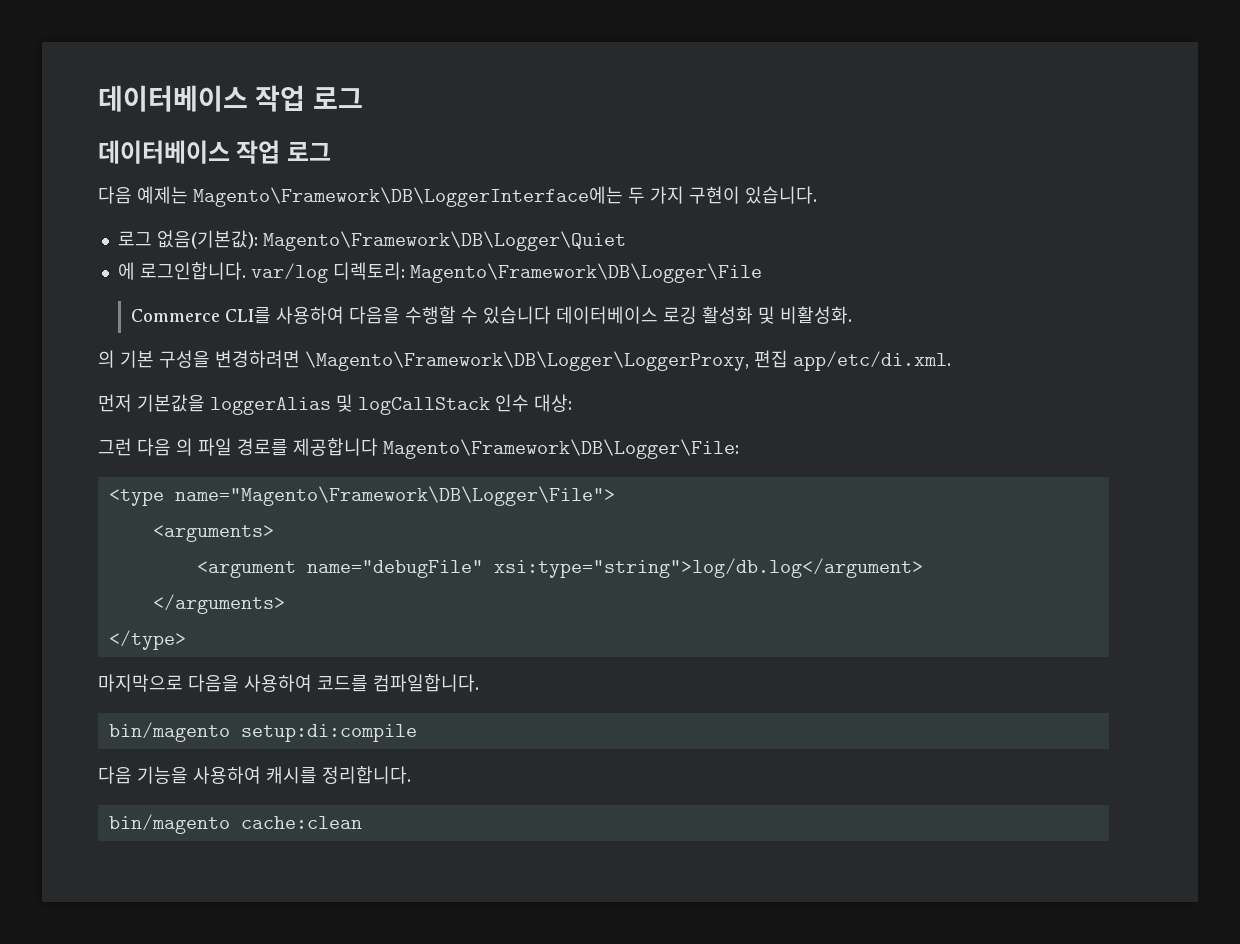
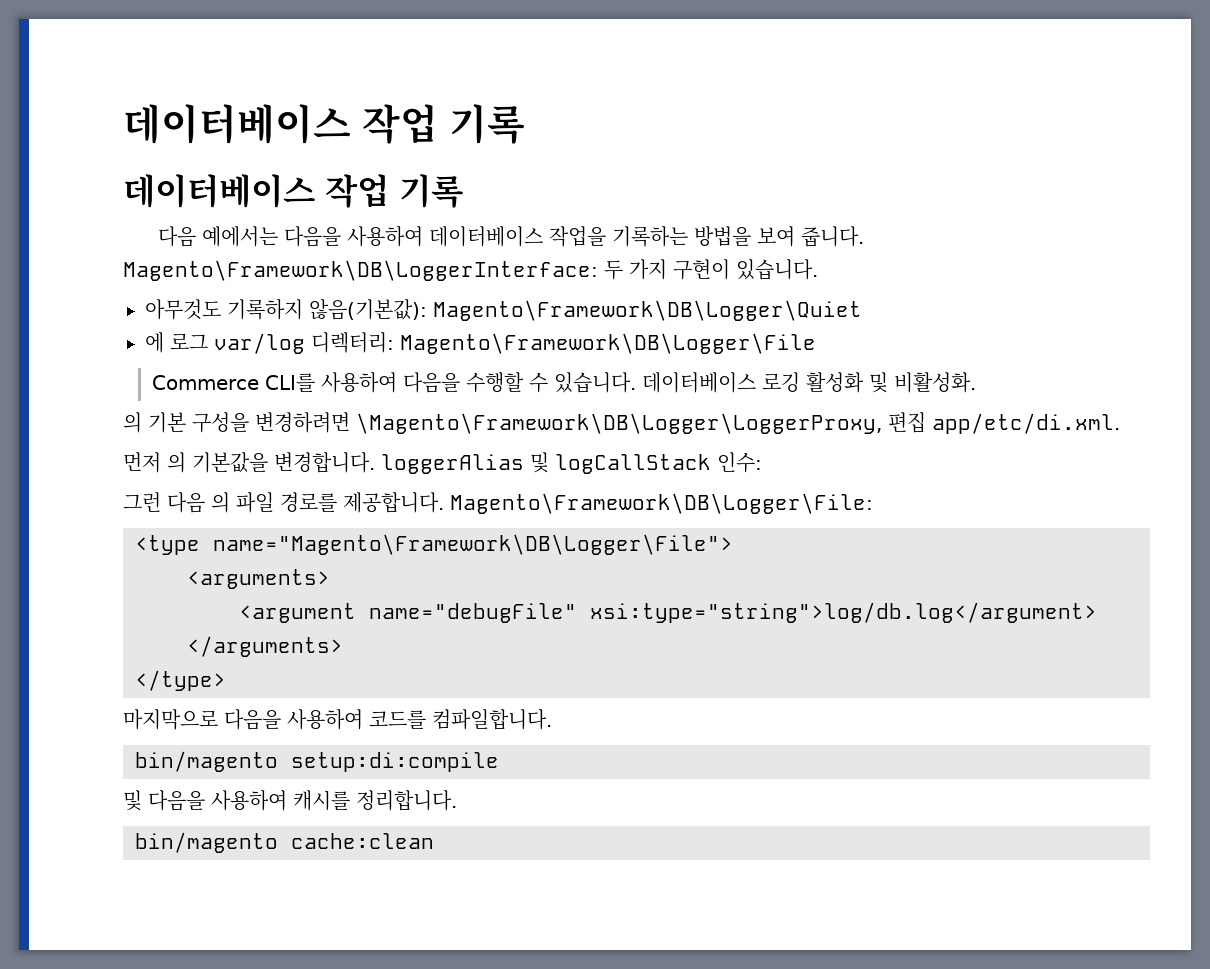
[98,85,363,112] [98,140,331,164] [98,186,623,207] 데이터베이스 작업 로그 // 데이터베이스 작업 로그 // 다음 예제는 Magento\Framework\DB\LoggerInterface에는 -> [123,104,525,144] [123,174,463,208] [158,226,865,247] [123,260,598,281] 데이터베이스 작업 기록 // 데이터베이스 작업 기록 // 다음 예에서는 다음을 사용하여 데이터베이스 작업을 기록하는 방법을 보여 줍니다. Magento\Framework\DB\LoggerInterface:
[117,230,258,249] 로그 없음(기본값): -> [145,299,427,320] 아무것도 기록하지 않음(기본값):
[139,262,405,283] 로그인합니다. var/log 디렉토리: -> [170,332,394,354] 로그 var/log 디렉터리:
[482,306,551,324] 있습니다 -> [554,372,637,393] 있습니다.
[137,394,205,412] 기본값을 -> [167,452,375,473] 의 기본값을 변경합니다.
[495,394,572,412] 인수 대상: -> [717,452,762,473] 인수:
[293,438,378,456] 제공합니다 -> [343,492,444,513] 제공합니다.
[98,766,188,784] 다음 기능을 -> [123,790,205,811] 및 다음을

